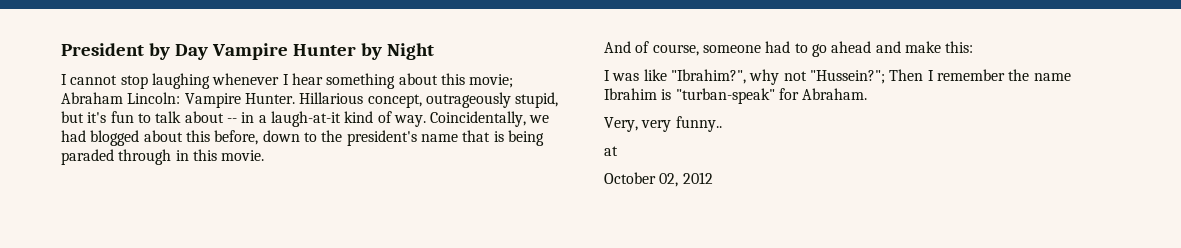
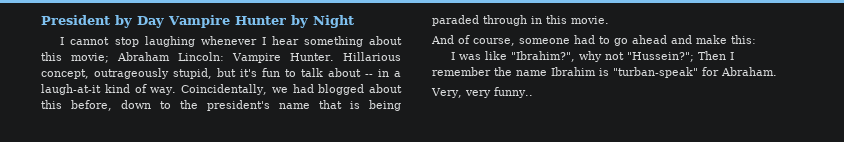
[604,146,618,156] [604,172,713,187] // at // October 02, 2012 -> (533, 92) none

